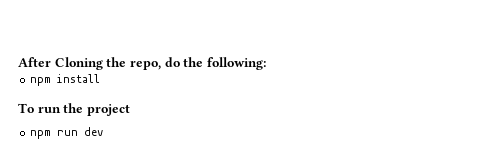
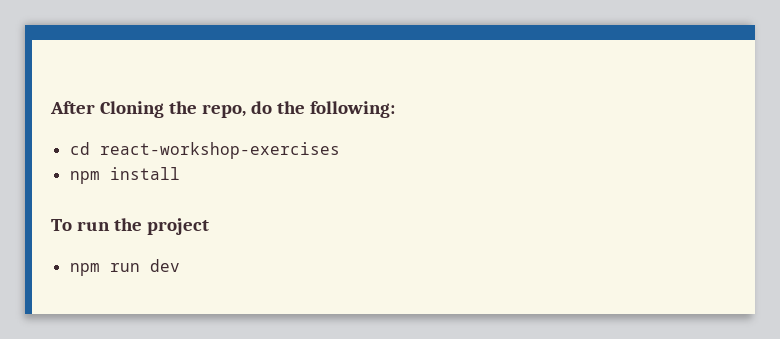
(266, 63) none -> [69,142,340,159] // cd react-workshop-exercises

